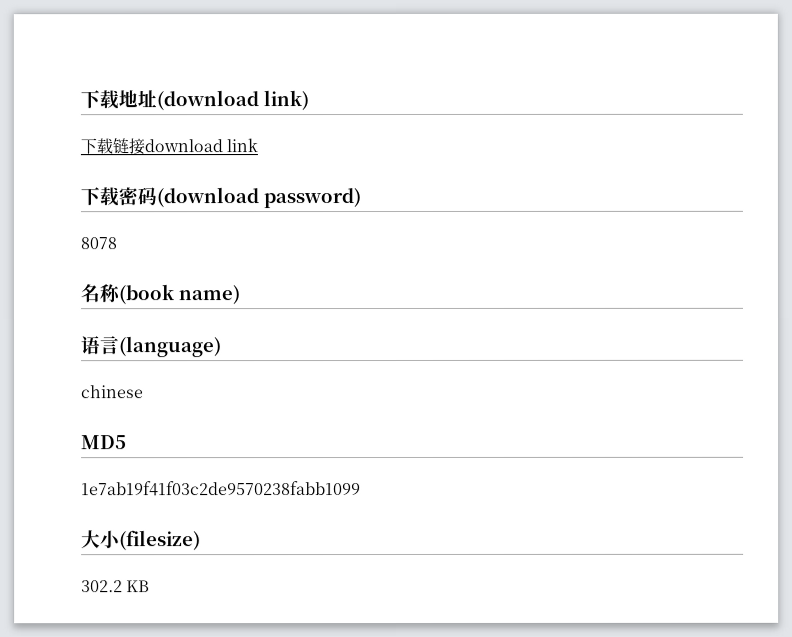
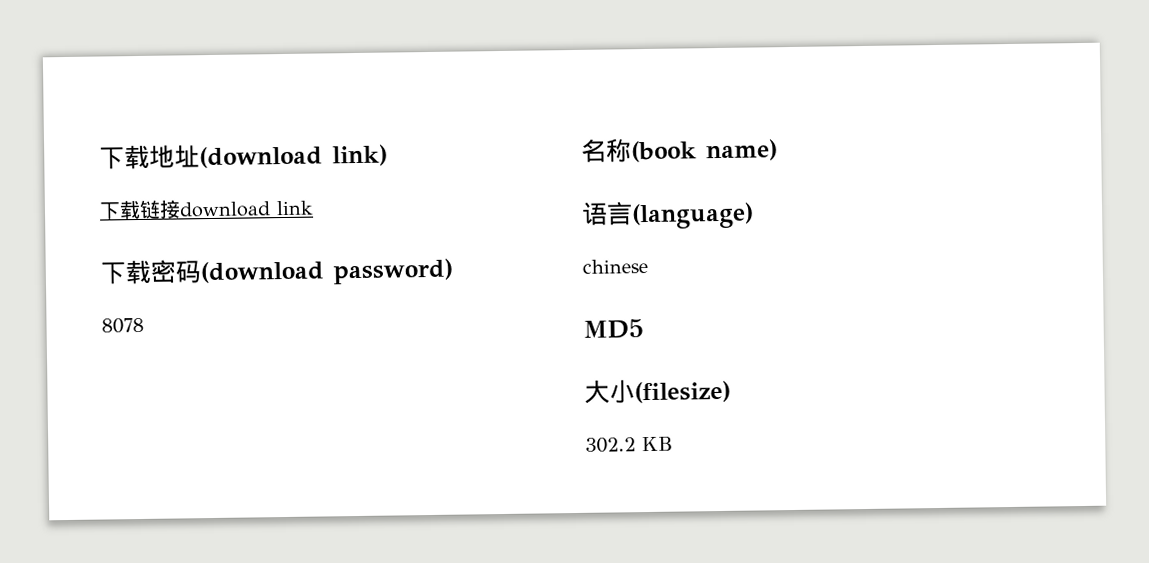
[81,481,361,497] // 1e7ab19f41f03c2de9570238fabb1099 -> (644, 329) none

